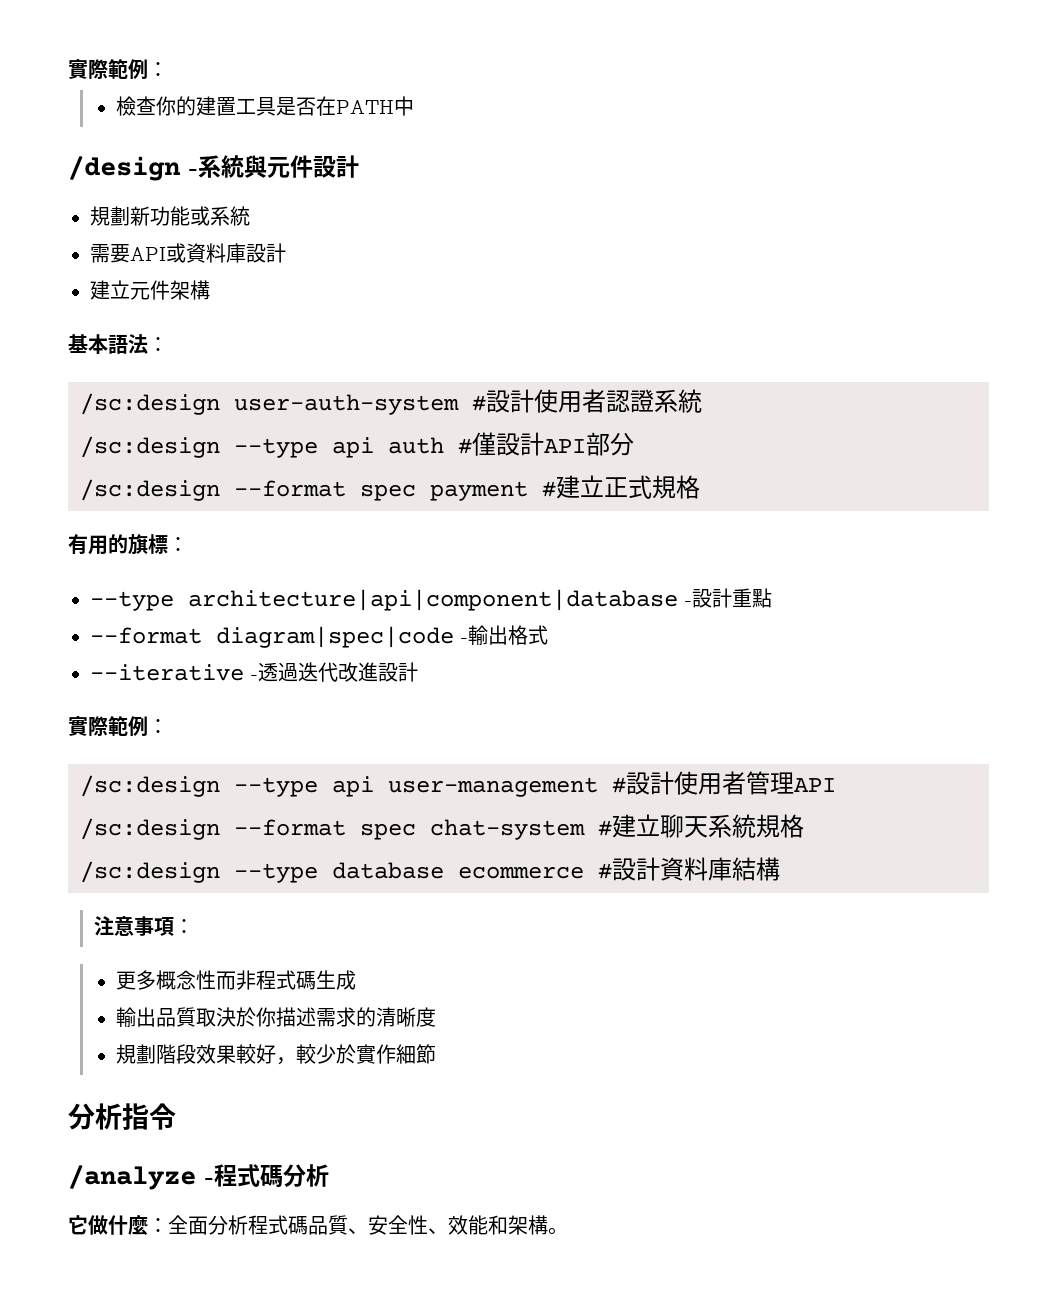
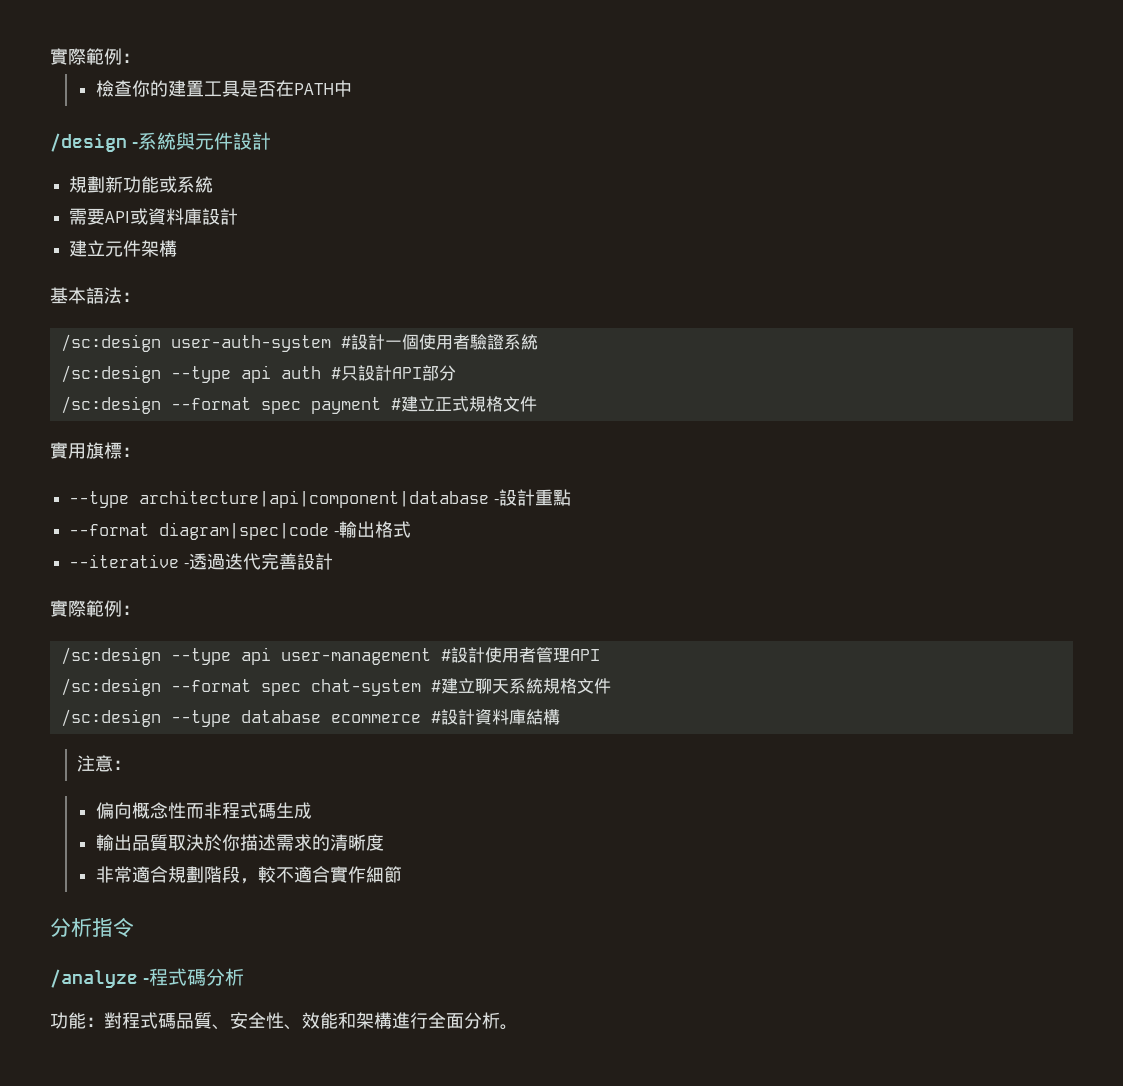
[534,389,630,413] 使用者認 -> [384,334,487,350] 一個使用者驗
[472,432,496,456] 僅 -> [340,366,358,381] 只
[68,534,128,555] // 有用的 -> [502,396,537,412] [50,442,86,459] 文件 // 實用
[338,662,378,682] 改進 -> [260,553,297,570] 完善
(804, 826) none -> [576,678,611,694] 文件
[133,916,194,936] [115,970,156,990] 事項： // 更多 -> [112,760,131,770] [96,802,133,819] ： // 偏向
[115,1044,356,1065] 規劃階段效果較好，較少於 -> [96,866,331,884] 非常適合規劃階段，較不適合
[68,1215,248,1235] 它做什麼：全面分析 -> [50,1012,122,1029] 功能：對
(548, 1225) none -> [392,1012,500,1029] 進行全面分析

